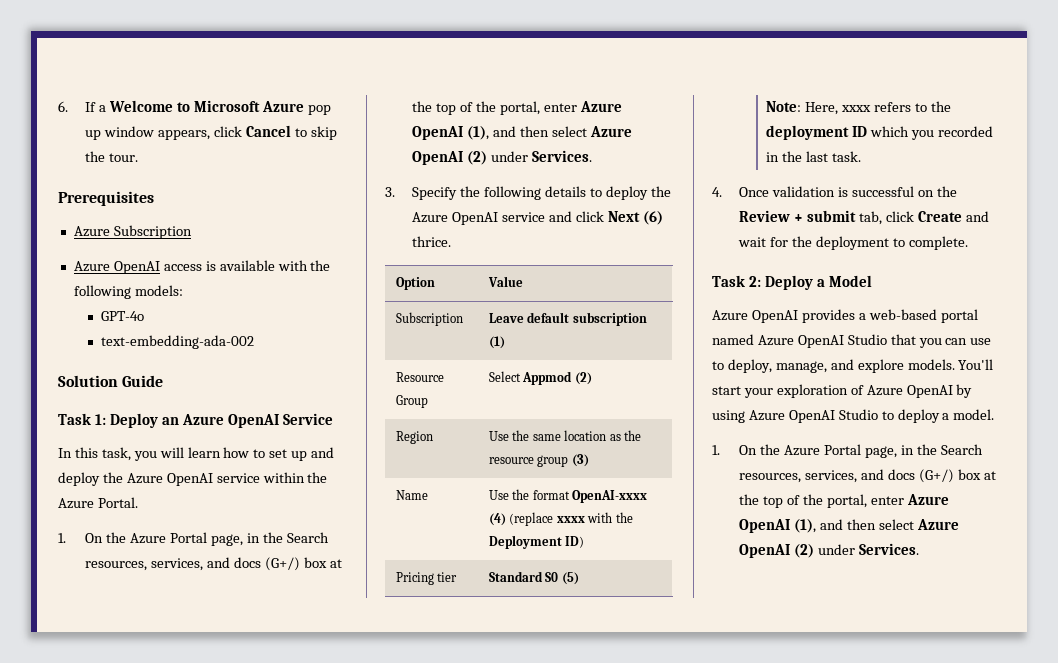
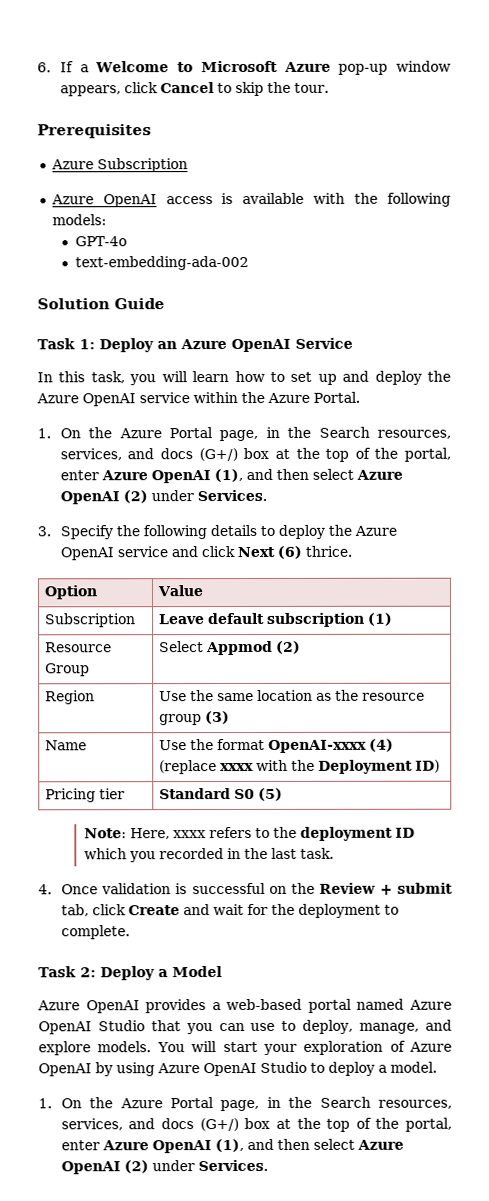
[307,105,331,115] [85,130,102,140] pop up -> [338,63,389,75] pop-up
[958,359,994,370] You'll -> [156,1041,218,1053] You will

